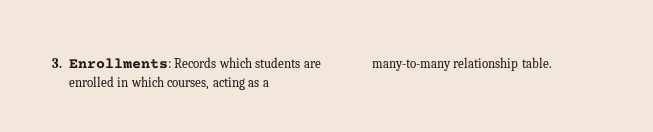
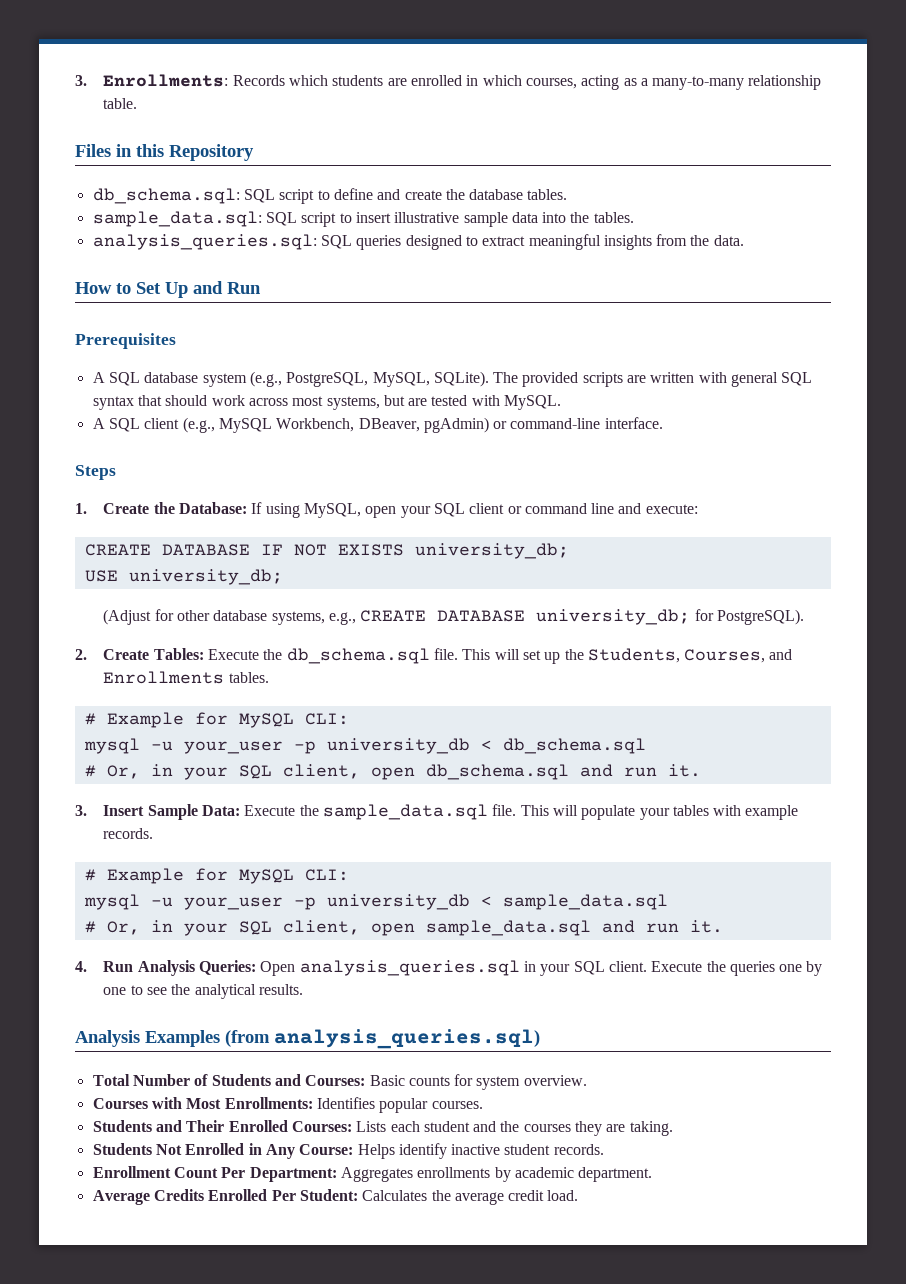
(552, 62) none -> [75,144,254,161] [92,188,568,204] [92,211,634,227] [92,234,744,250] [75,281,261,298] [75,333,176,349] [92,371,813,387] [92,395,562,410] [92,417,663,433] [75,465,116,480] [75,502,698,518] [84,543,569,559] [84,569,283,585] [103,609,804,625] [75,648,793,664] [103,671,269,684] [84,712,349,728] [83,738,646,754] [84,764,701,780] [75,804,799,820] [103,828,154,839] [84,868,349,884] [83,894,668,910] [84,920,723,936] [75,960,823,976] [103,984,303,999] [75,1029,540,1049] [92,1074,587,1090] [92,1097,483,1113] [92,1120,673,1136] [92,1143,604,1159] [92,1166,653,1182] [92,1189,579,1205] // Files in this Repository // db_schema.sql: SQL script to define and create the database tables. // sample_data.sql: SQL script to insert illustrative sample data into the tables. // analysis_queries.sql: SQL queries designed to extract meaningful insights from the data. // How to Set Up and Run // Prerequisites // A SQL database system (e.g., PostgreSQL, MySQL, SQLite). The provided scripts are written with general SQL syntax that should work across most systems, but are tested with MySQL. // A SQL client (e.g., MySQL Workbench, DBeaver, pgAdmin) or command-line interface. // Steps // 1. Create the Database: If using MySQL, open your SQL client or command line and execute: // CREATE DATABASE IF NOT EXISTS university_db; // USE university_db; // (Adjust for other database systems, e.g., CREATE DATABASE university_db; for PostgreSQL). // 2. Create Tables: Execute the db_schema.sql file. This will set up the Students, Courses, and Enrollments tables. // # Example for MySQL CLI: // mysql -u your_user -p university_db < db_schema.sql // # Or, in your SQL client, open db_schema.sql and run it. // 3. Insert Sample Data: Execute the sample_data.sql file. This will populate your tables with example records. // # Example for MySQL CLI: // mysql -u your_user -p university_db < sample_data.sql // # Or, in your SQL client, open sample_data.sql and run it. // 4. Run Analysis Queries: Open analysis_queries.sql in your SQL client. Execute the queries one by one to see the analytical results. // Analysis Examples (from analysis_queries.sql) // Total Number of Students and Courses: Basic counts for system overview. // Courses with Most Enrollments: Identifies popular courses. // Students and Their Enrolled Courses: Lists each student and the courses they are taking. // Students Not Enrolled in Any Course: Helps identify inactive student records. // Enrollment Count Per Department: Aggregates enrollments by academic department. // Average Credits Enrolled Per Student: Calculates the average credit load.

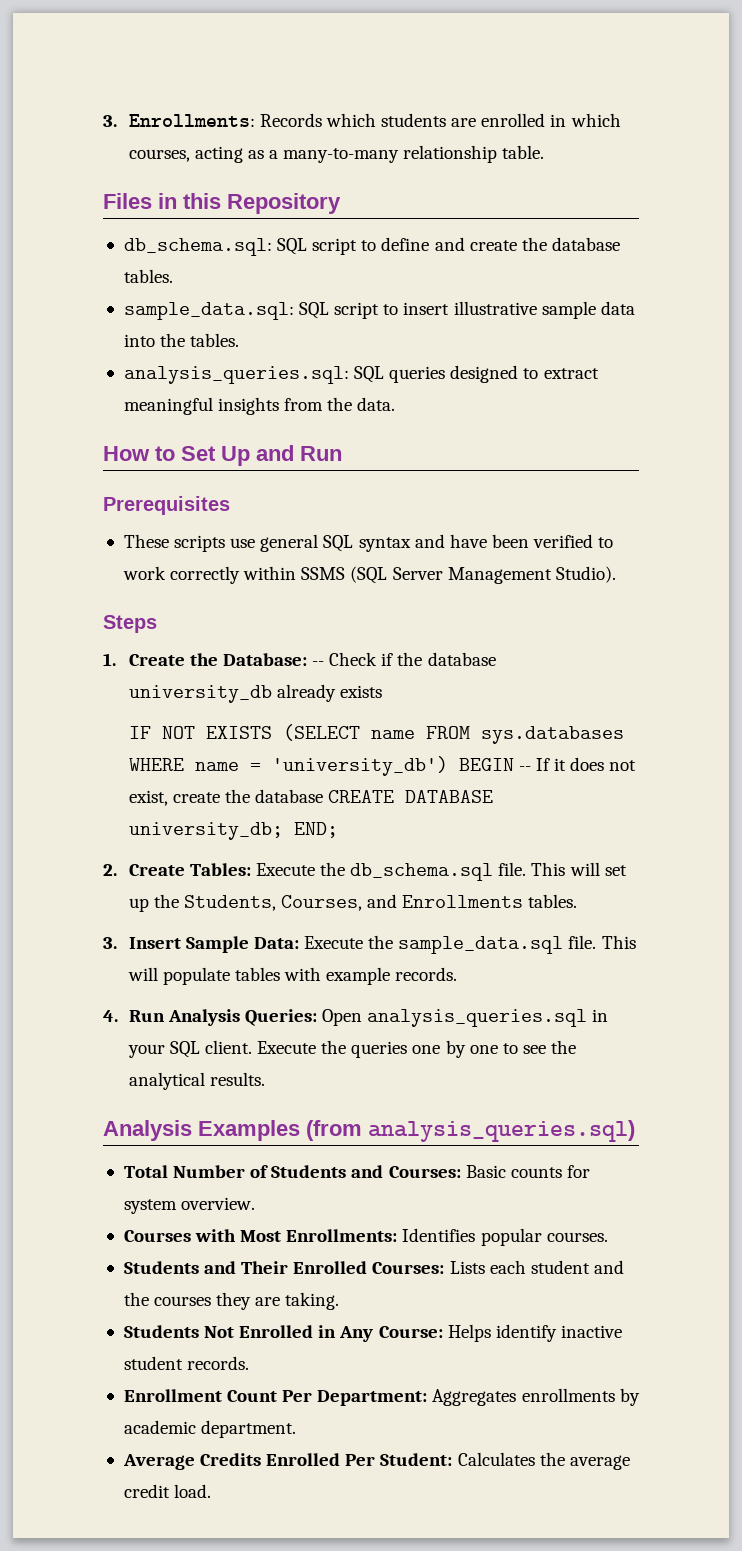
[92,371,813,387] [92,395,562,410] [92,417,663,433] A SQL database system (e.g., PostgreSQL, MySQL, SQLite). The provided scripts are written with general SQL syntax that should work across most systems, but are tested with MySQL. // A SQL client (e.g., MySQL Workbench, DBeaver, pgAdmin) or command-line interface. -> [123,534,614,552] [122,566,616,584] These scripts use general SQL syntax and have been verified to work correctly within SSMS (SQL Server Management Studio).
[251,502,698,518] [84,543,569,559] [84,569,283,585] [103,609,356,625] If using MySQL, open your SQL client or command line and execute: // CREATE DATABASE IF NOT EXISTS university_db; // USE university_db; // (Adjust for other database systems, e.g., -> [312,652,496,666] [128,684,382,703] [128,724,624,744] [128,756,637,776] [128,789,324,806] -- Check if the database university_db already exists // IF NOT EXISTS (SELECT name FROM sys.databases WHERE name = 'university_db') BEGIN -- If it does not exist, create the database
[694,609,804,625] for PostgreSQL). -> [293,822,338,838] END;
[84,712,349,728] [83,738,646,754] [84,764,701,780] // # Example for MySQL CLI: // mysql -u your_user -p university_db < db_schema.sql // # Or, in your SQL client, open db_schema.sql and run it. -> (578, 901) none
[639,808,670,820] your -> (230, 976) none
[84,868,349,884] [83,894,668,910] [84,920,723,936] // # Example for MySQL CLI: // mysql -u your_user -p university_db < sample_data.sql // # Or, in your SQL client, open sample_data.sql and run it. -> (458, 974) none

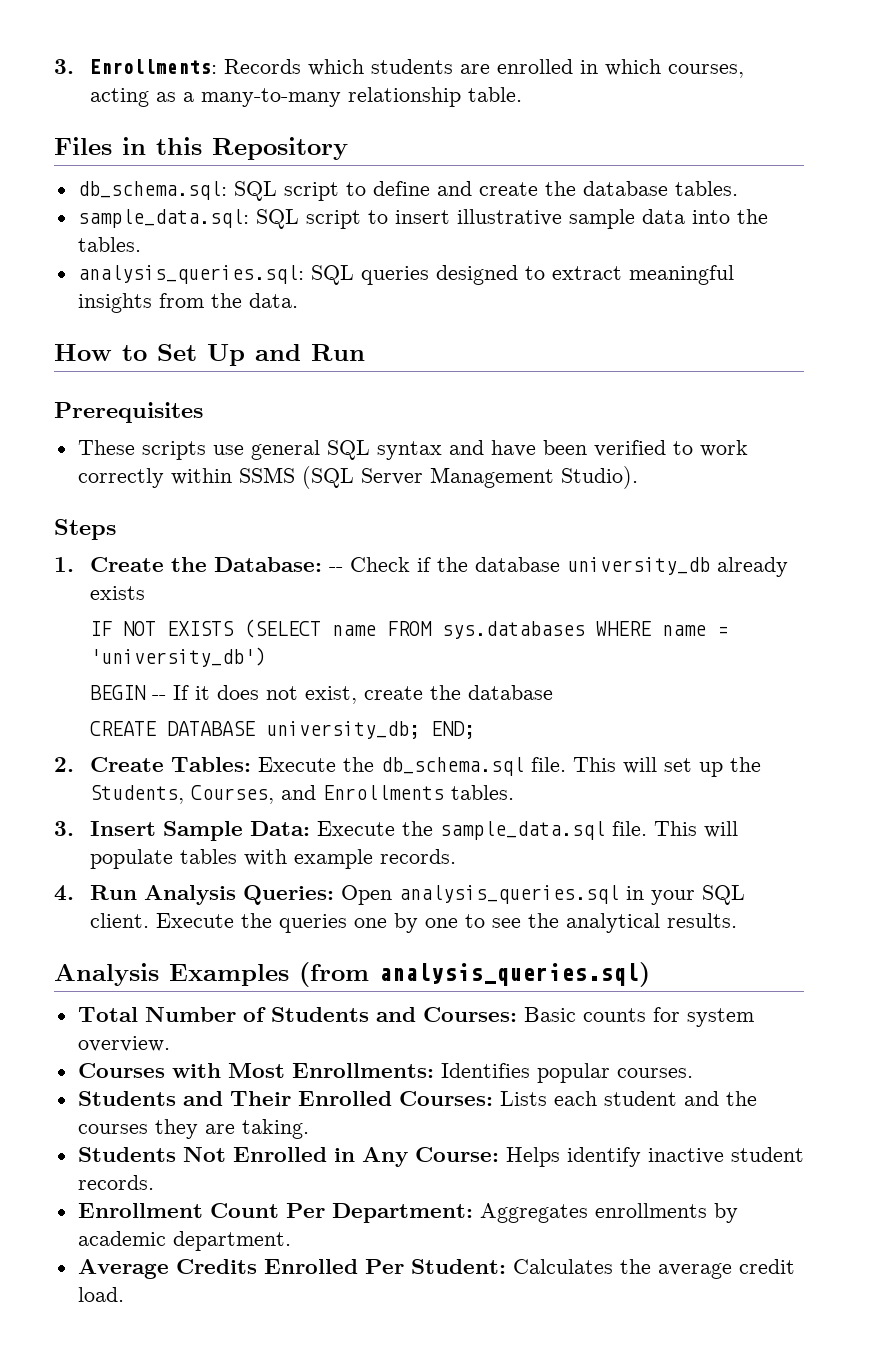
(448, 766) none -> (267, 657) //
(324, 796) none -> (554, 692) //

